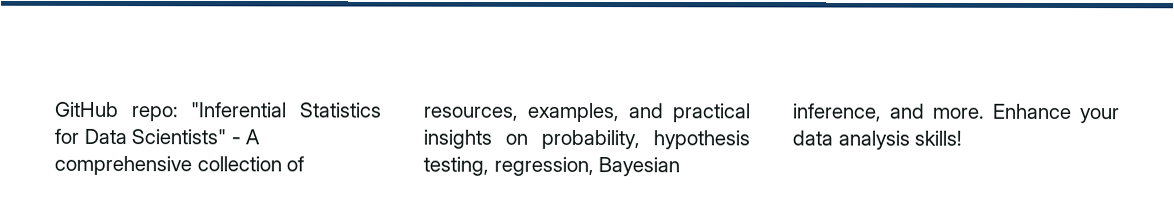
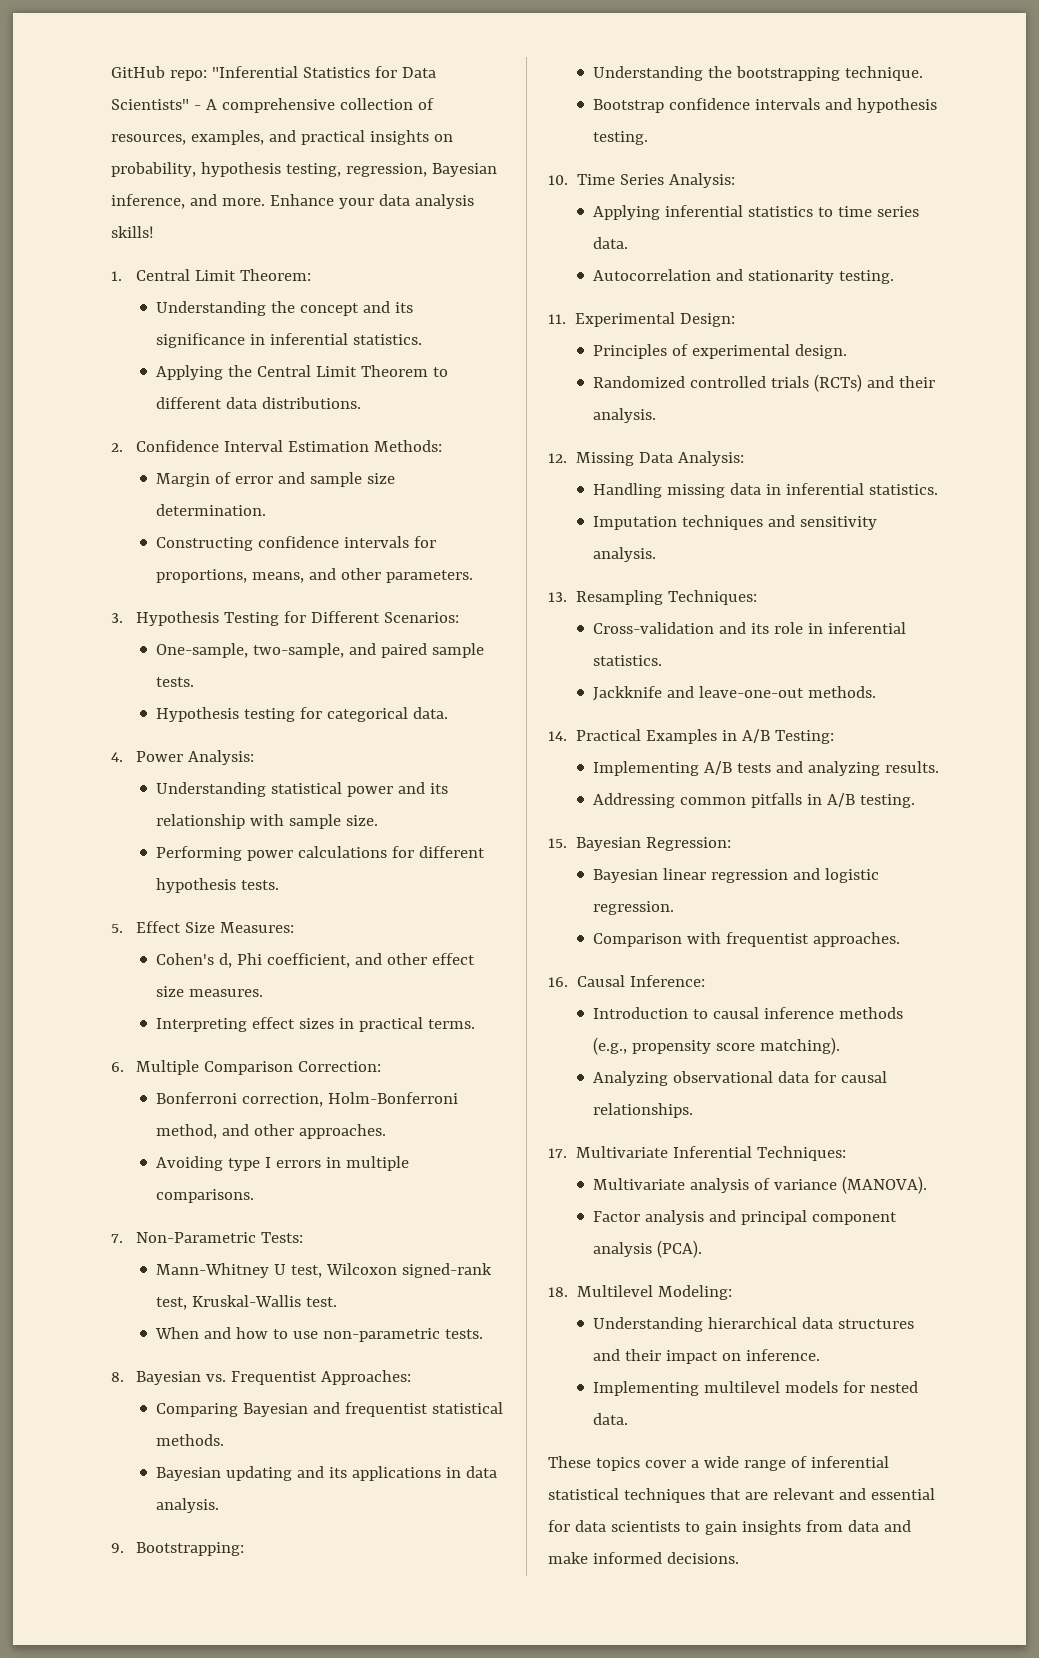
(963, 138) none -> [111,269,311,281] [156,301,414,316] [156,333,423,348] [156,365,449,380] [156,397,362,409] [111,440,442,452] [156,472,396,487] [156,504,267,516] [156,536,437,551] [156,568,474,583] [111,611,459,626] [156,643,485,658] [156,677,195,687] [156,707,449,722] [111,750,254,765] [156,782,449,797] [156,814,379,829] [156,846,486,861] [156,878,280,893] [111,921,294,933] [156,953,476,968] [156,986,264,997] [156,1017,476,1032] [111,1060,381,1075] [156,1092,459,1107] [156,1124,387,1139] [156,1156,410,1171] [156,1189,255,1203] [111,1232,303,1243] [156,1263,493,1278] [156,1295,338,1310] [155,1327,484,1342] [111,1370,411,1385] [156,1402,504,1417] [156,1434,225,1446] [156,1466,498,1481] [156,1498,220,1513] [111,1542,244,1556] [593,66,924,81] [593,98,938,113] [593,131,649,145] [548,173,736,188] [593,205,920,220] [593,237,629,249] [593,269,895,284] [548,312,736,327] [593,344,848,359] [593,374,936,392] [593,408,657,423] [548,451,745,466] [593,483,939,498] [593,515,878,530] [593,547,657,562] [548,590,758,605] [593,622,907,634] [593,655,663,666] [593,686,877,701] [548,729,835,744] [593,761,940,776] [593,793,916,808] [548,837,732,851] [593,868,880,883] [593,901,675,915] [593,932,901,947] [548,975,706,987] [593,1007,904,1019] [593,1037,841,1055] [593,1071,888,1086] [593,1103,694,1118] [548,1146,847,1161] [593,1176,928,1194] [593,1210,898,1225] [593,1240,703,1258] [548,1285,733,1300] [593,1317,915,1332] [593,1349,821,1364] [593,1381,919,1396] [593,1413,629,1425] [548,1456,889,1471] [548,1488,935,1503] [548,1520,911,1535] [548,1552,739,1564] // 1. Central Limit Theorem: // Understanding the concept and its significance in inferential statistics. // Applying the Central Limit Theorem to different data distributions. // 2. Confidence Interval Estimation Methods: // Margin of error and sample size determination. // Constructing confidence intervals for proportions, means, and other parameters. // 3. Hypothesis Testing for Different Scenarios: // One-sample, two-sample, and paired sample tests. // Hypothesis testing for categorical data. // 4. Power Analysis: // Understanding statistical power and its relationship with sample size. // Performing power calculations for different hypothesis tests. // 5. Effect Size Measures: // Cohen's d, Phi coefficient, and other effect size measures. // Interpreting effect sizes in practical terms. // 6. Multiple Comparison Correction: // Bonferroni correction, Holm-Bonferroni method, and other approaches. // Avoiding type I errors in multiple comparisons. // 7. Non-Parametric Tests: // Mann-Whitney U test, Wilcoxon signed-rank test, Kruskal-Wallis test. // When and how to use non-parametric tests. // 8. Bayesian vs. Frequentist Approaches: // Comparing Bayesian and frequentist statistical methods. // Bayesian updating and its applications in data analysis. // 9. Bootstrapping: // Understanding the bootstrapping technique. // Bootstrap confidence intervals and hypothesis testing. // 10. Time Series Analysis: // Applying inferential statistics to time series data. // Autocorrelation and stationarity testing. // 11. Experimental Design: // Principles of experimental design. // Randomized controlled trials (RCTs) and their analysis. // 12. Missing Data Analysis: // Handling missing data in inferential statistics. // Imputation techniques and sensitivity analysis. // 13. Resampling Techniques: // Cross-validation and its role in inferential statistics. // Jackknife and leave-one-out methods. // 14. Practical Examples in A/B Testing: // Implementing A/B tests and analyzing results. // Addressing common pitfalls in A/B testing. // 15. Bayesian Regression: // Bayesian linear regression and logistic regression. // Comparison with frequentist approaches. // 16. Causal Inference: // Introduction to causal inference methods (e.g., propensity score matching). // Analyzing observational data for causal relationships. // 17. Multivariate Inferential Techniques: // Multivariate analysis of variance (MANOVA). // Factor analysis and principal component analysis (PCA). // 18. Multilevel Modeling: // Understanding hierarchical data structures and their impact on inference. // Implementing multilevel models for nested data. // These topics cover a wide range of inferential statistical techniques that are relevant and essential for data scientists to gain insights from data and make informed decisions.

